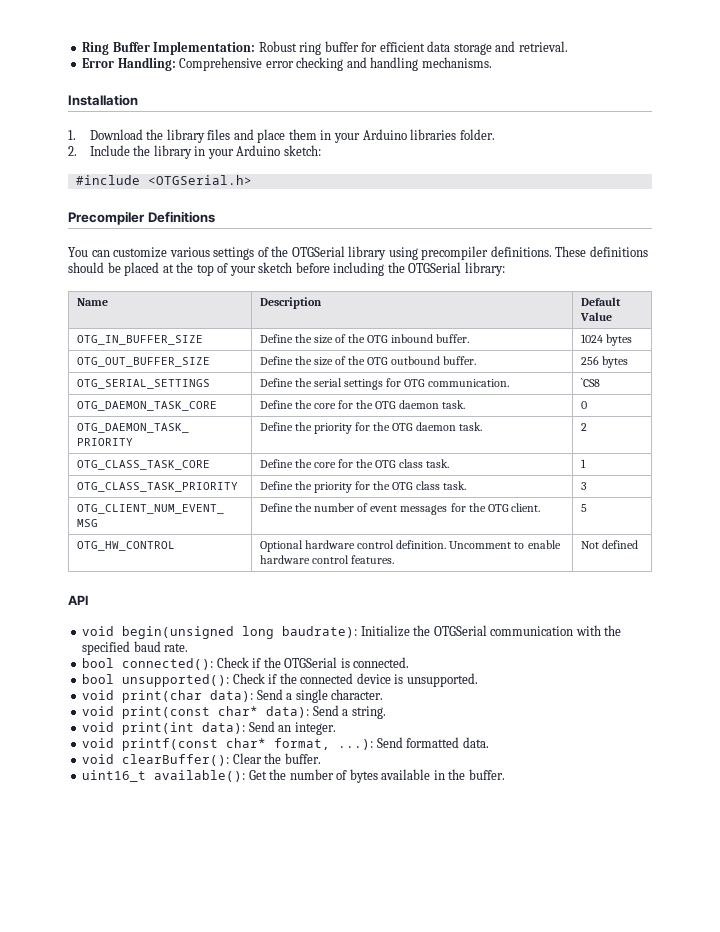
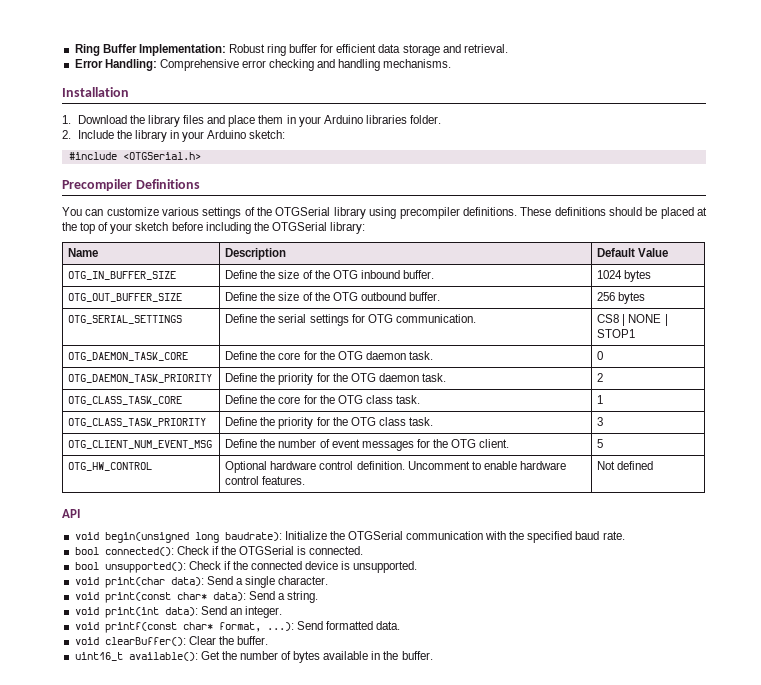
[580,378,600,387] `CS8 -> [597,314,668,326] [597,329,636,338] CS8 | NONE | STOP1

